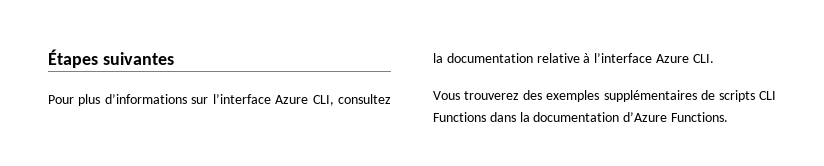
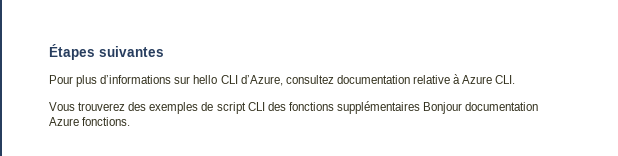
[212,94,391,106] [433,53,443,63] l’interface Azure CLI, consultez la -> [193,75,334,86] hello CLI d’Azure, consultez
[594,53,653,63] l’interface -> (461, 79) none
[603,90,776,102] [433,112,728,122] supplémentaires de scripts CLI Functions dans la documentation d’Azure Functions. -> [201,101,539,114] [49,117,131,126] de script CLI des fonctions supplémentaires Bonjour documentation Azure fonctions.

